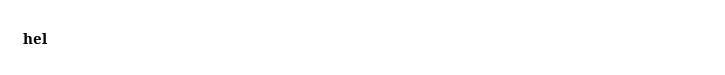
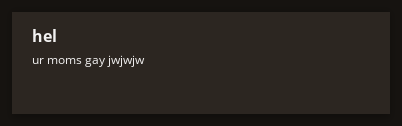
(48, 38) none -> [32,55,146,67] // ur moms gay jwjwjw

